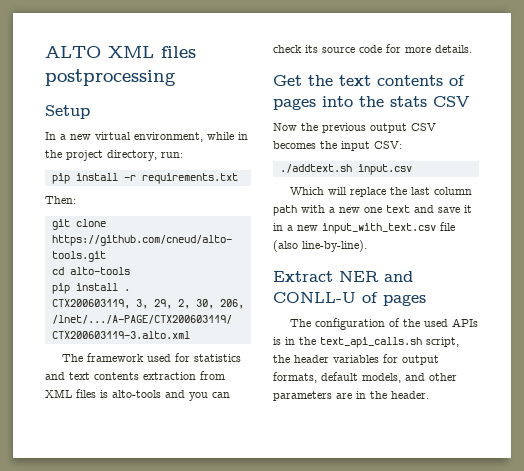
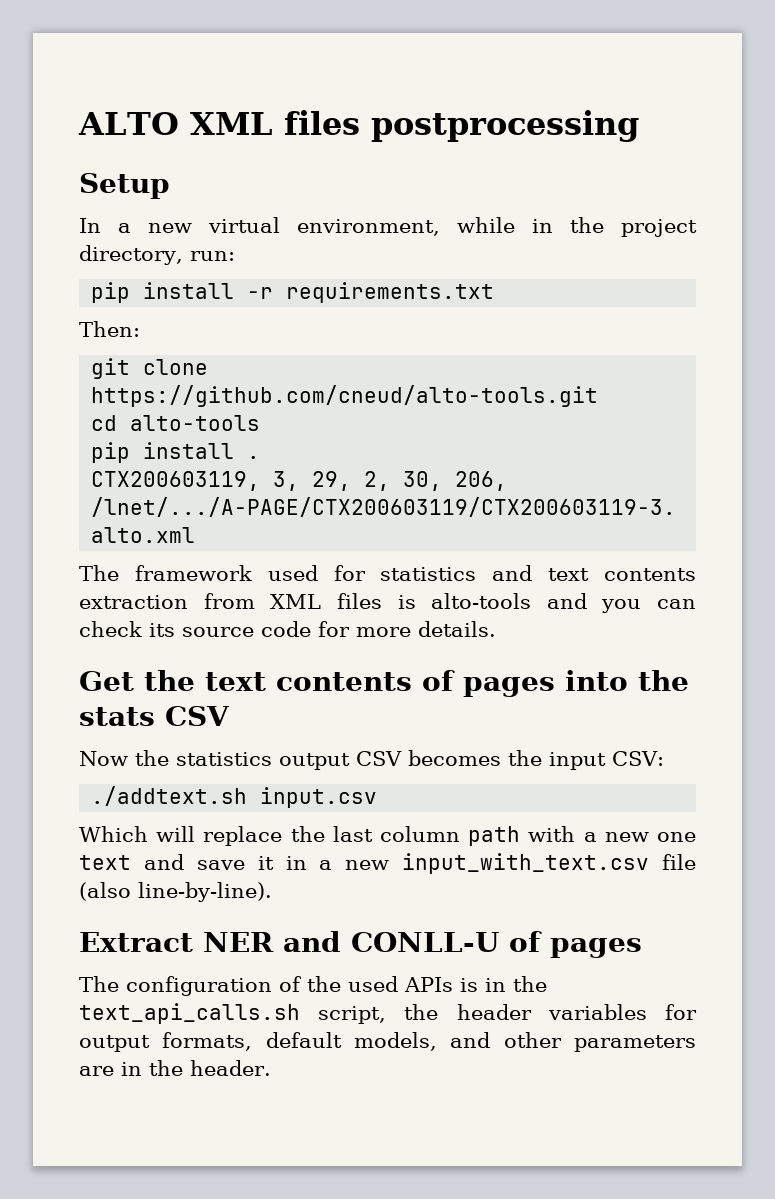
[322,123,366,133] previous -> [176,752,272,766] statistics

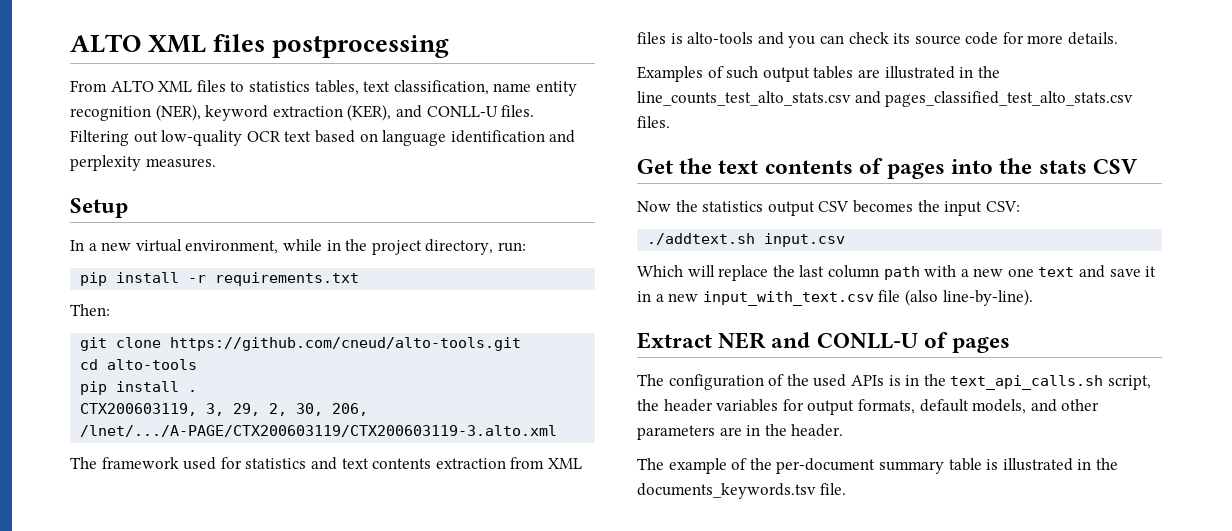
(639, 126) none -> [70,80,577,96] [70,104,535,121] [70,130,576,146] [70,155,216,171] // From ALTO XML files to statistics tables, text classification, name entity recognition (NER), keyword extraction (KER), and CONLL-U files. Filtering out low-quality OCR text based on language identification and perplexity measures.
(496, 629) none -> [637,66,1000,82] [637,91,1134,107] [637,116,670,128] // Examples of such output tables are illustrated in the line_counts_test_alto_stats.csv and pages_classified_test_alto_stats.csv files.
(271, 1068) none -> [637,458,1118,474] [637,483,846,499] // The example of the per-document summary table is illustrated in the documents_keywords.tsv file.

